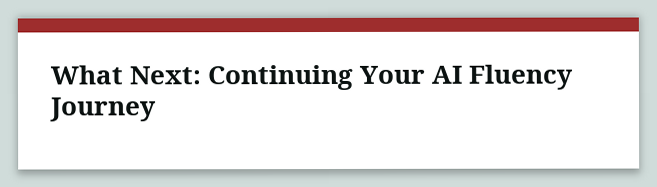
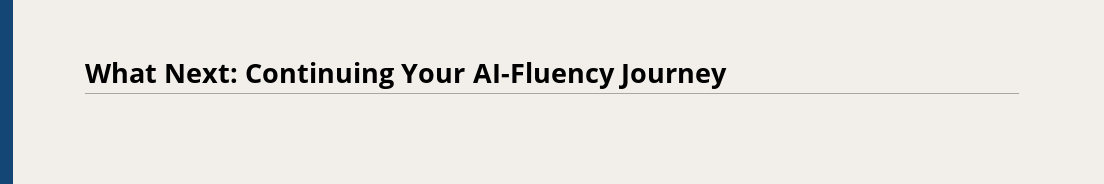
[431,64,574,90] AI Fluency -> [472,62,615,89] AI-Fluency

